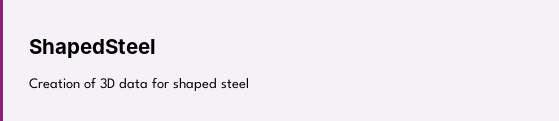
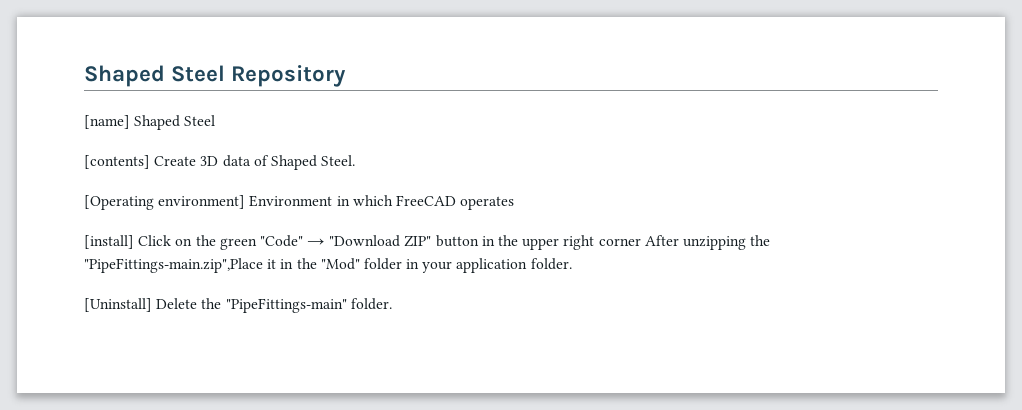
[29,39,156,58] [29,77,249,92] ShapedSteel // Creation of 3D data for shaped steel -> [84,65,347,87] [84,115,216,130] [84,155,356,170] [84,195,515,210] [84,235,771,250] [84,258,572,273] [84,298,392,313] Shaped Steel Repository // [name] Shaped Steel // [contents] Create 3D data of Shaped Steel. // [Operating environment] Environment in which FreeCAD operates // [install] Click on the green "Code" → "Download ZIP" button in the upper right corner After unzipping the "PipeFittings-main.zip",Place it in the "Mod" folder in your application folder. // [Uninstall] Delete the "PipeFittings-main" folder.

